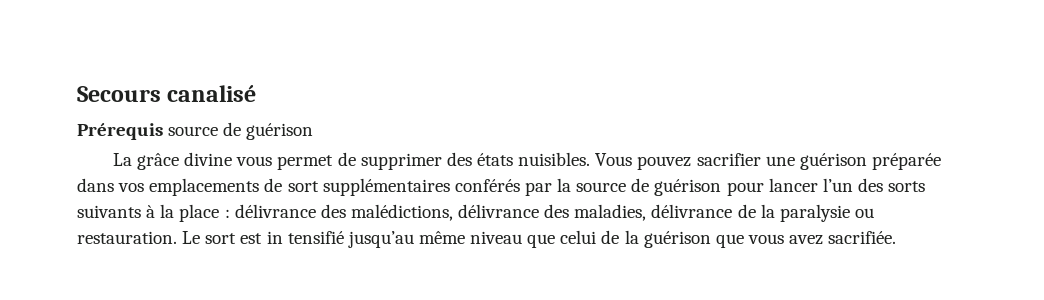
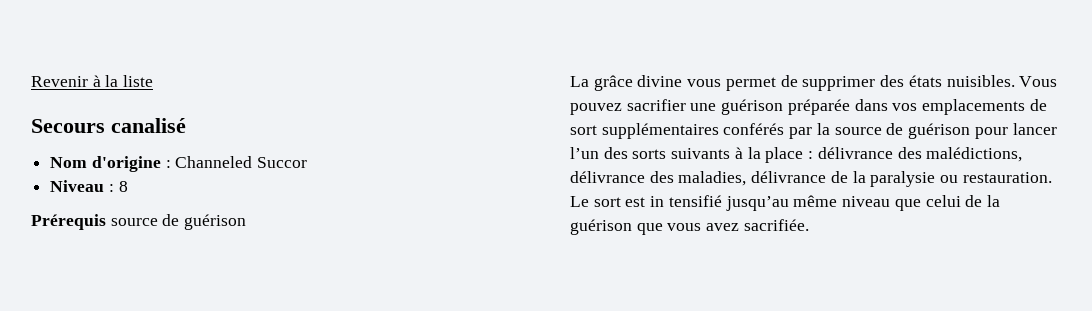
[77,85,257,102] Secours canalisé -> [31,75,154,87] [31,118,186,133] [50,156,308,172] [50,180,128,192] Revenir à la liste // Secours canalisé // Nom d'origine : Channeled Succor // Niveau : 8

